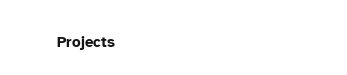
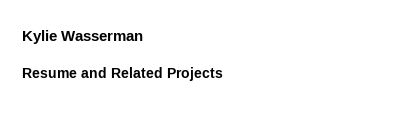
(57, 43) none -> [22,30,144,44] [22,67,163,78] Kylie Wasserman // Resume and Related

